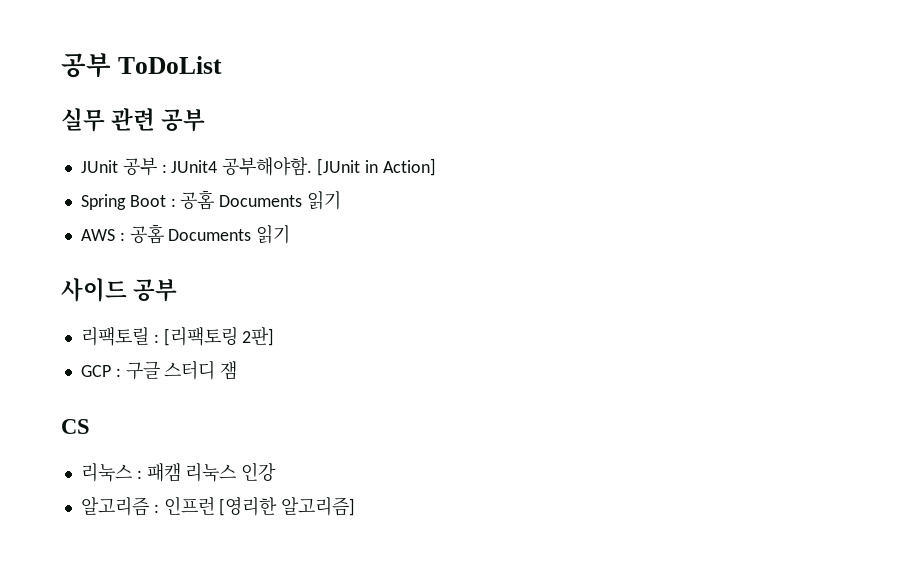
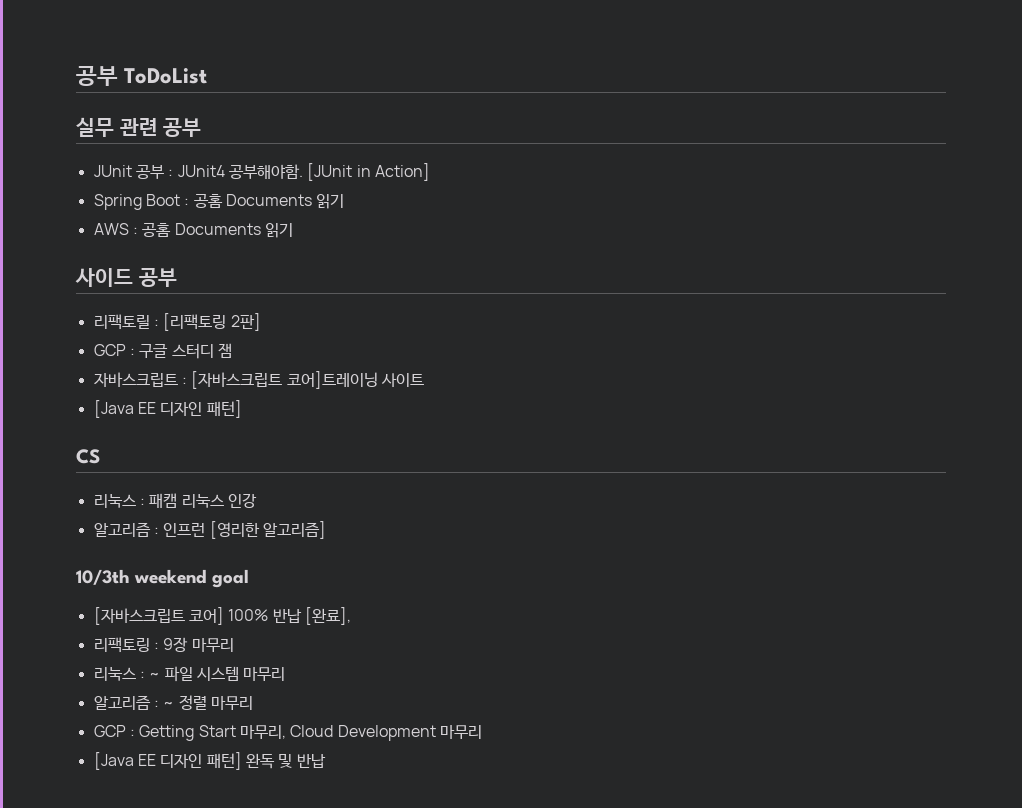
(238, 370) none -> [93,371,424,389] [93,400,242,418] // 자바스크립트 : [자바스크립트 코어]트레이닝 사이트 // [Java EE 디자인 패턴]
(356, 506) none -> [76,569,250,588] [93,607,351,625] [93,637,234,653] [93,666,286,682] [93,695,253,710] [93,725,482,741] [93,752,326,770] // 10/3th weekend goal // [자바스크립트 코어] 100% 반납 [완료], // 리팩토링 : 9장 마무리 // 리눅스 : ~ 파일 시스템 마무리 // 알고리즘 : ~ 정렬 마무리 // GCP : Getting Start 마무리, Cloud Development 마무리 // [Java EE 디자인 패턴] 완독 및 반납

